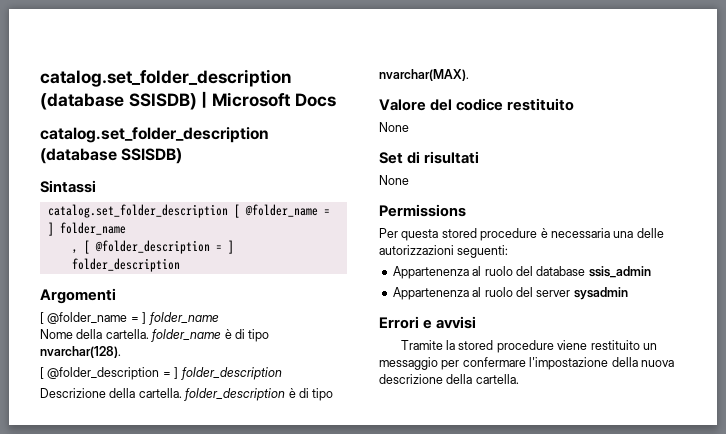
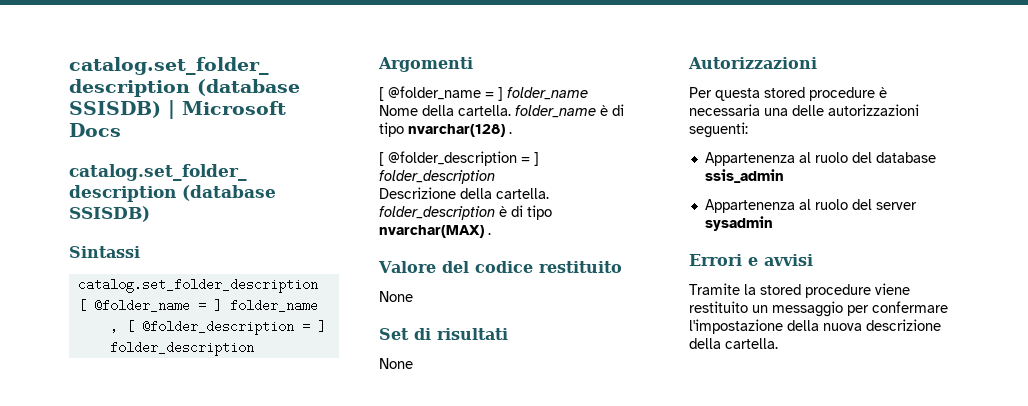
[40,346,121,358] nvarchar(128). -> [408,124,512,137] nvarchar(128) .
[379,69,469,81] nvarchar(MAX). -> [379,225,491,238] nvarchar(MAX) .
[379,204,466,217] Permissions -> [688,57,817,69] Autorizzazioni

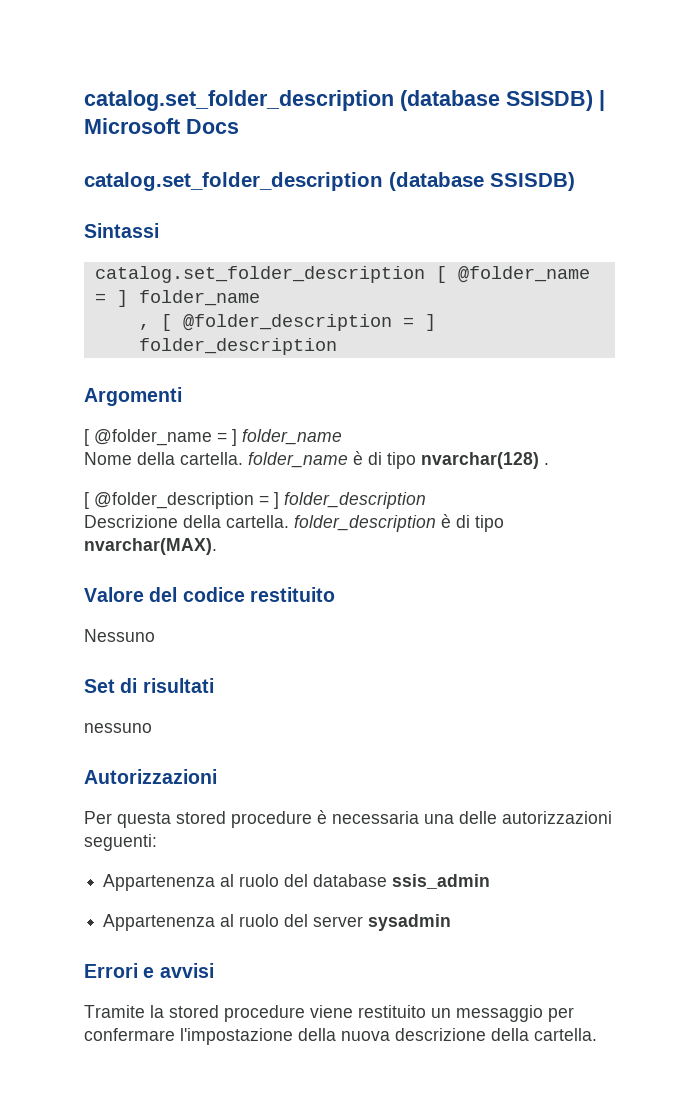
[379,225,491,238] nvarchar(MAX) . -> [84,538,217,555] nvarchar(MAX).
[379,291,413,302] // None -> [84,629,155,642] // Nessuno
[379,358,413,369] // None -> [84,723,152,733] // nessuno

